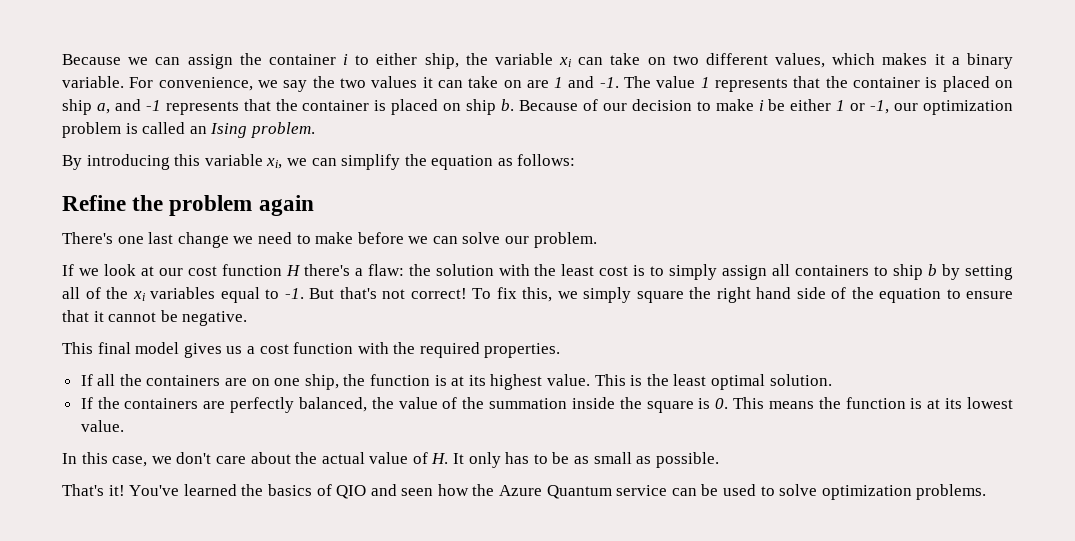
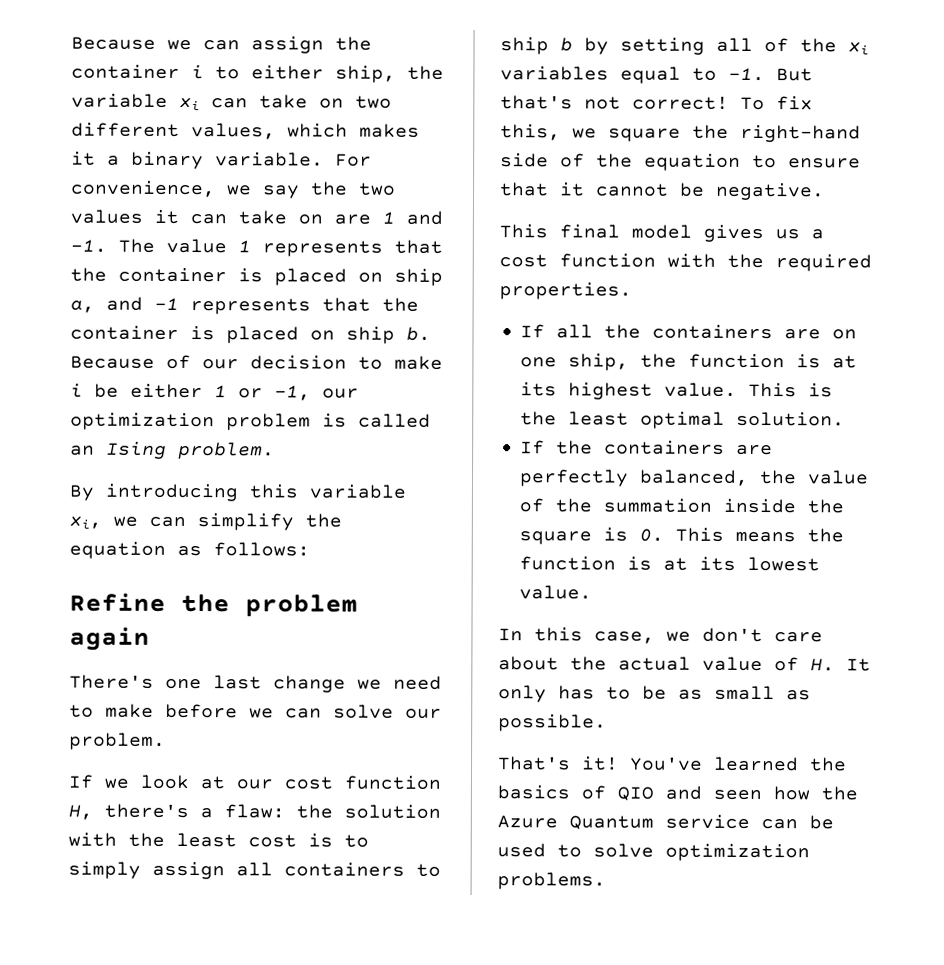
[285,265,301,276] H -> [68,804,93,820] H,
[583,287,631,303] simply -> (597, 133) none
[716,287,791,303] right hand -> [740,124,861,143] right-hand

